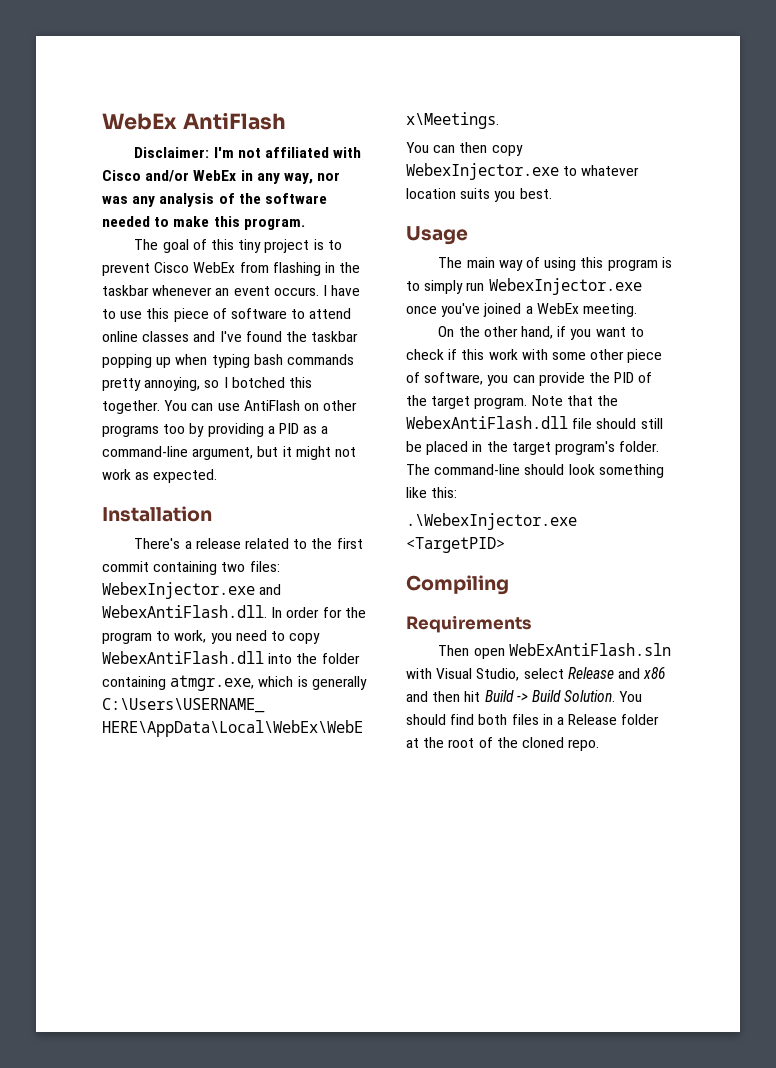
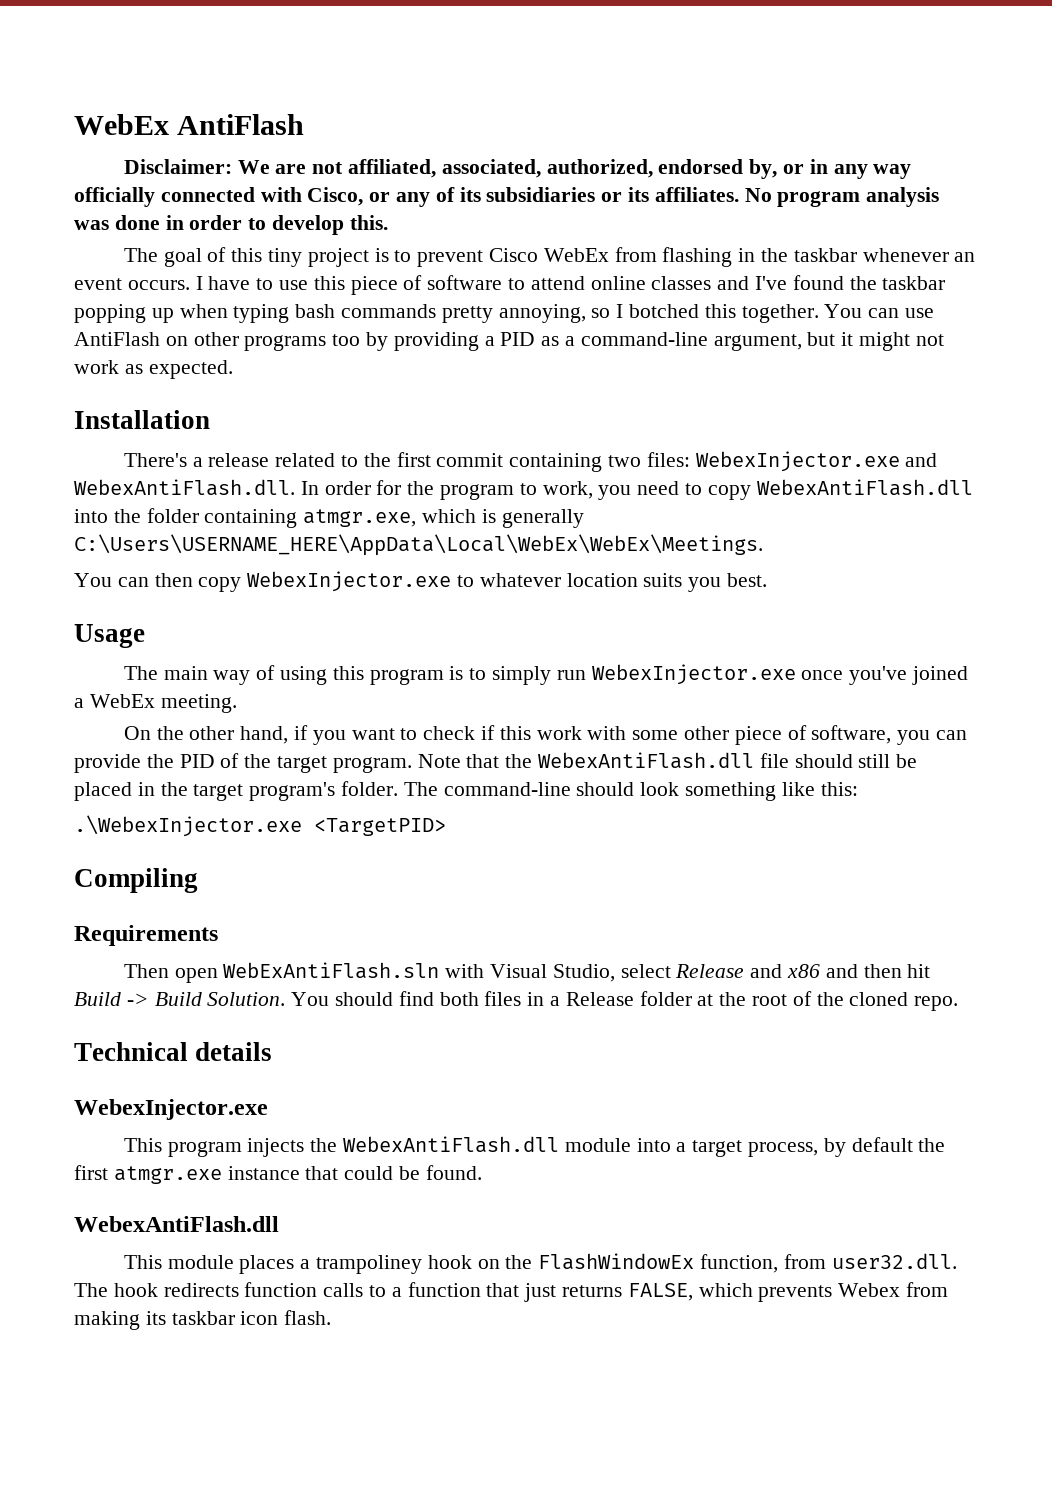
[213,147,362,158] [102,170,341,184] [102,193,327,207] [102,216,305,230] I'm not affiliated with Cisco and/or WebEx in any way, nor was any analysis of the software needed to make this program. -> [237,159,912,179] [74,187,940,207] [74,215,388,235] We are not affiliated, associated, authorized, endorsed by, or in any way officially connected with Cisco, or any of its subsidiaries or its affiliates. No program analysis was done in order to develop this.
(600, 745) none -> [74,1042,273,1061] [74,1099,268,1120] [123,1136,946,1157] [74,1165,482,1184] [74,1216,279,1232] [123,1253,957,1274] [74,1282,949,1302] [74,1310,332,1330] // Technical details // WebexInjector.exe // This program injects the WebexAntiFlash.dll module into a target process, by default the first atmgr.exe instance that could be found. // WebexAntiFlash.dll // This module places a trampoliney hook on the FlashWindowEx function, from user32.dll. The hook redirects function calls to a function that just returns FALSE, which prevents Webex from making its taskbar icon flash.

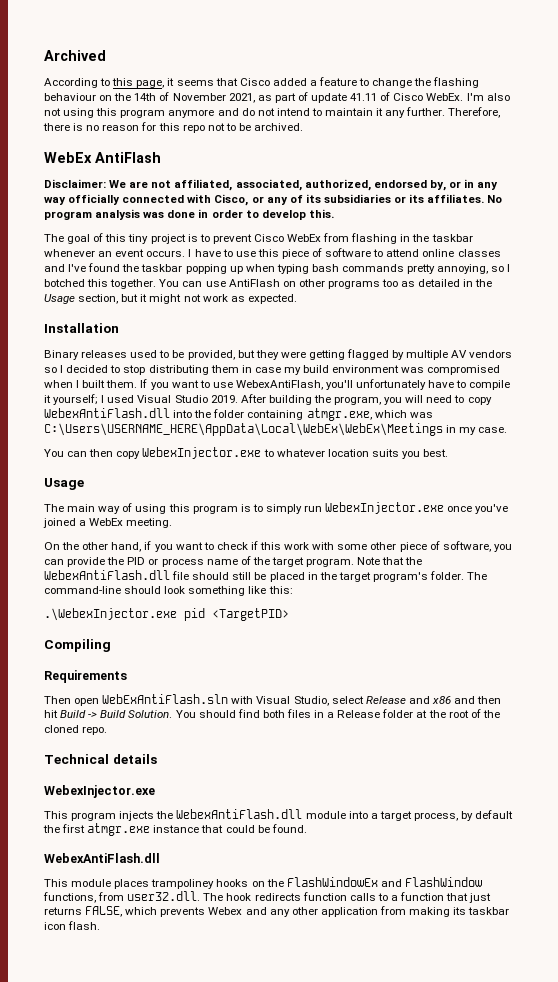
(74, 124) none -> [44,50,106,61] [44,77,480,88] [44,92,510,103] [44,107,501,118] [43,122,304,133] Archived // According to this page, it seems that Cisco added a feature to change the flashing behaviour on the 14th of November 2021, as part of update 41.11 of Cisco WebEx. I'm also not using this program anymore and do not intend to maintain it any further. Therefore, there is no reason for this repo not to be archived. //
[366,332,802,351] by providing a PID as a command-line argument, -> [401,279,493,287] [44,294,119,304] as detailed in the Usage section,
[123,451,938,472] [74,479,632,500] There's a release related to the first commit containing two files: WebexInjector.exe and WebexAntiFlash.dll. In order for the program to work, you -> [44,349,513,360] [44,365,501,375] [44,379,511,390] [44,394,424,405] Binary releases used to be provided, but they were getting flagged by multiple AV vendors so I decided to stop distributing them in case my build environment was compromised when I built them. If you want to use WebexAntiFlash, you'll unfortunately have to compile it yourself; I used Visual Studio 2019. After building the program, you will
[481,509,584,528] [74,534,763,556] is generally C:\Users\USERNAME_HERE\AppData\Local\WebEx\WebEx\Meetings. -> [409,412,433,418] [44,423,508,436] was C:\Users\USERNAME_HERE\AppData\Local\WebEx\WebEx\Meetings in my case.
(215, 761) none -> [148,558,238,567] or process name
(302, 826) none -> [184,608,205,621] pid
[300,1253,778,1274] a trampoliney hook on the FlashWindowEx function, -> [151,877,482,889] [43,892,96,903] trampoliney hooks on the FlashWindowEx and FlashWindow functions,
(901, 1290) none -> [245,907,378,917] and any other application

